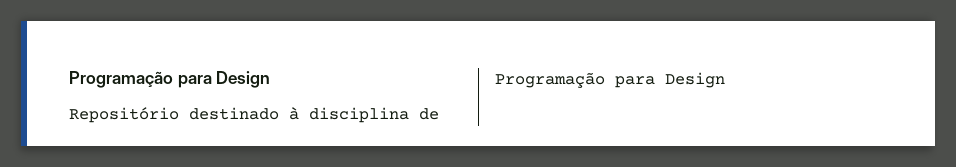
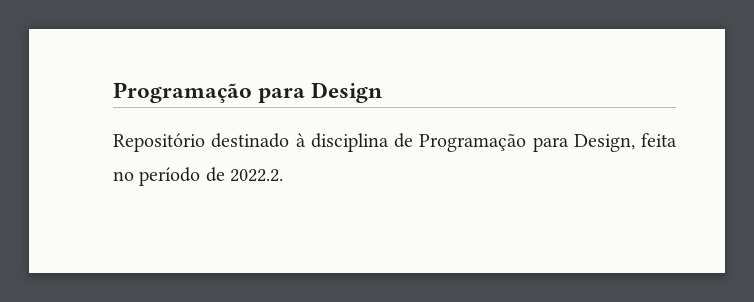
[665,72,725,88] Design -> [573,133,677,152] [113,167,284,186] Design, feita no período de 2022.2.

